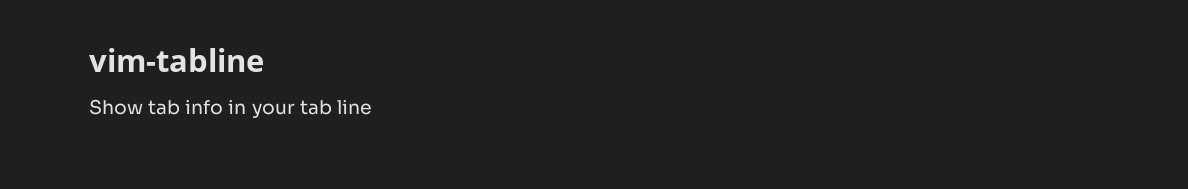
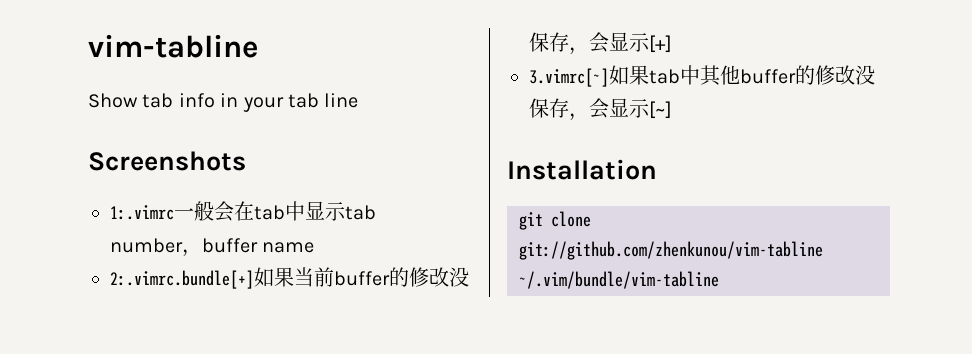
(372, 107) none -> [88,151,246,171] [110,201,376,222] [110,238,315,257] [110,267,469,289] [529,32,672,55] [529,65,875,87] [529,98,672,121] [507,159,657,180] [519,211,591,230] [519,241,823,260] [519,271,719,289] // Screenshots // 1:.vimrc一般会在tab中显示tab number，buffer name // 2:.vimrc.bundle[+]如果当前buffer的修改没保存，会显示[+] // 3.vimrc[~]如果tab中其他buffer的修改没保存，会显示[~] // Installation // git clone git://github.com/zhenkunou/vim-tabline ~/.vim/bundle/vim-tabline

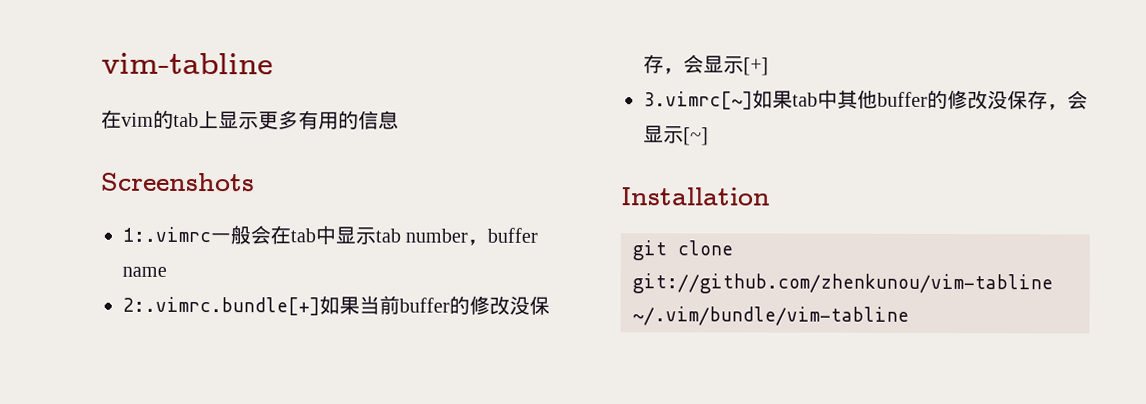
[88,93,359,112] Show tab info in your tab line -> [101,109,399,130] 在vim的tab上显示更多有用的信息

